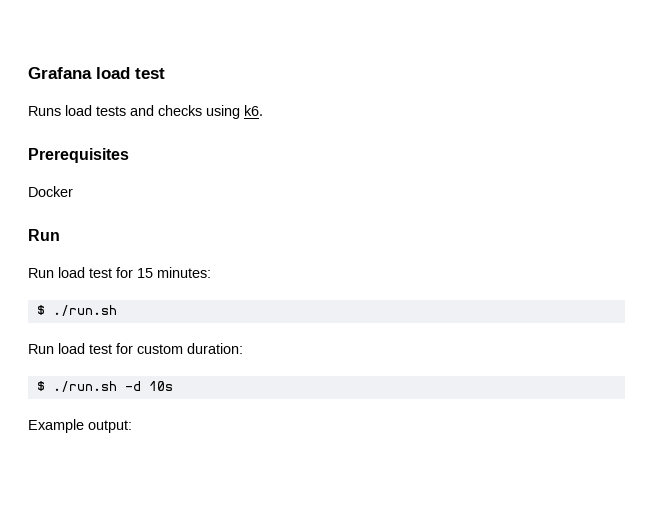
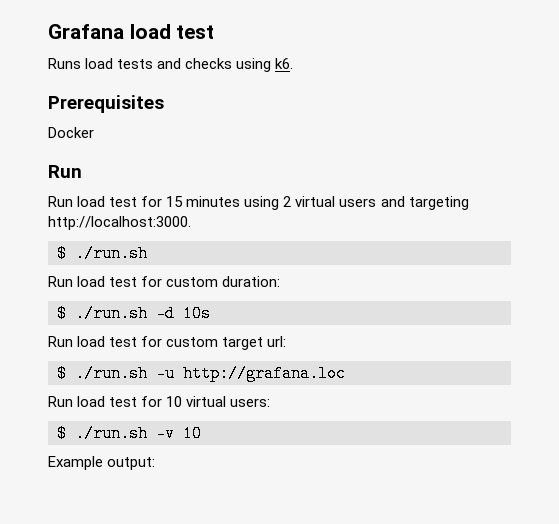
[157,267,211,278] minutes: -> [186,196,469,210] [48,216,191,230] minutes using 2 virtual users and targeting http://localhost:3000.
(173, 386) none -> [48,336,287,350] [57,365,346,382] [48,396,271,407] [57,425,202,442] // Run load test for custom target url: // $ ./run.sh -u http://grafana.loc // Run load test for 10 virtual users: // $ ./run.sh -v 10

